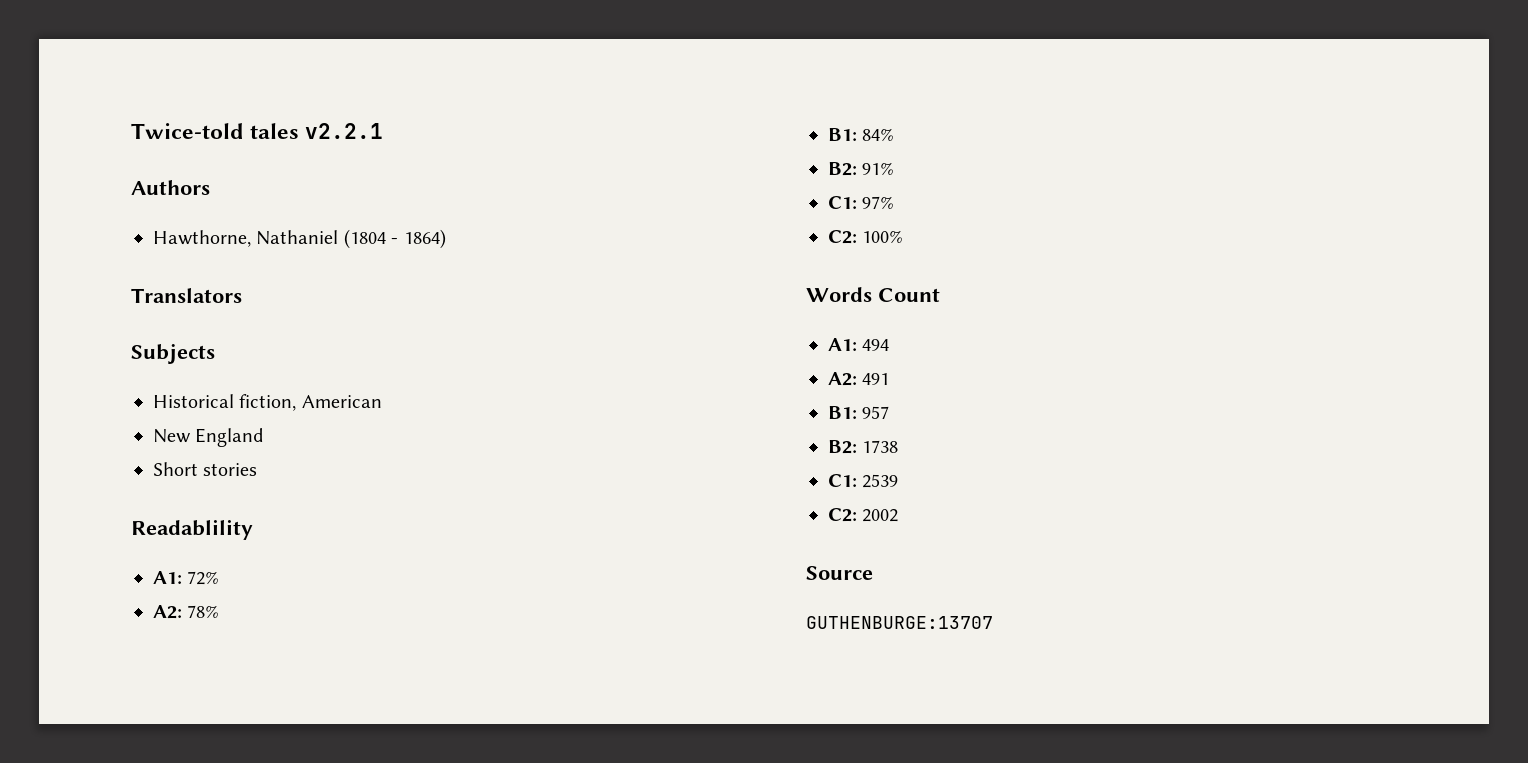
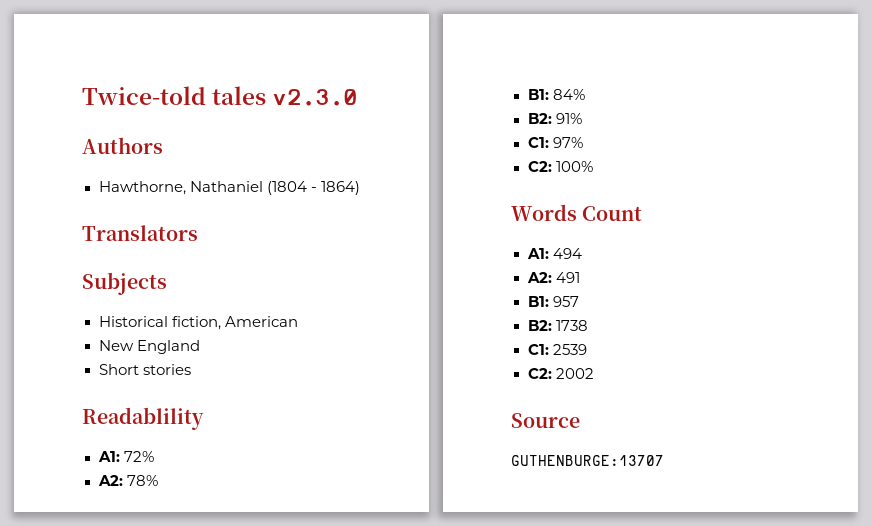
[305,123,384,139] v2.2.1 -> [272,89,359,106] v2.3.0

